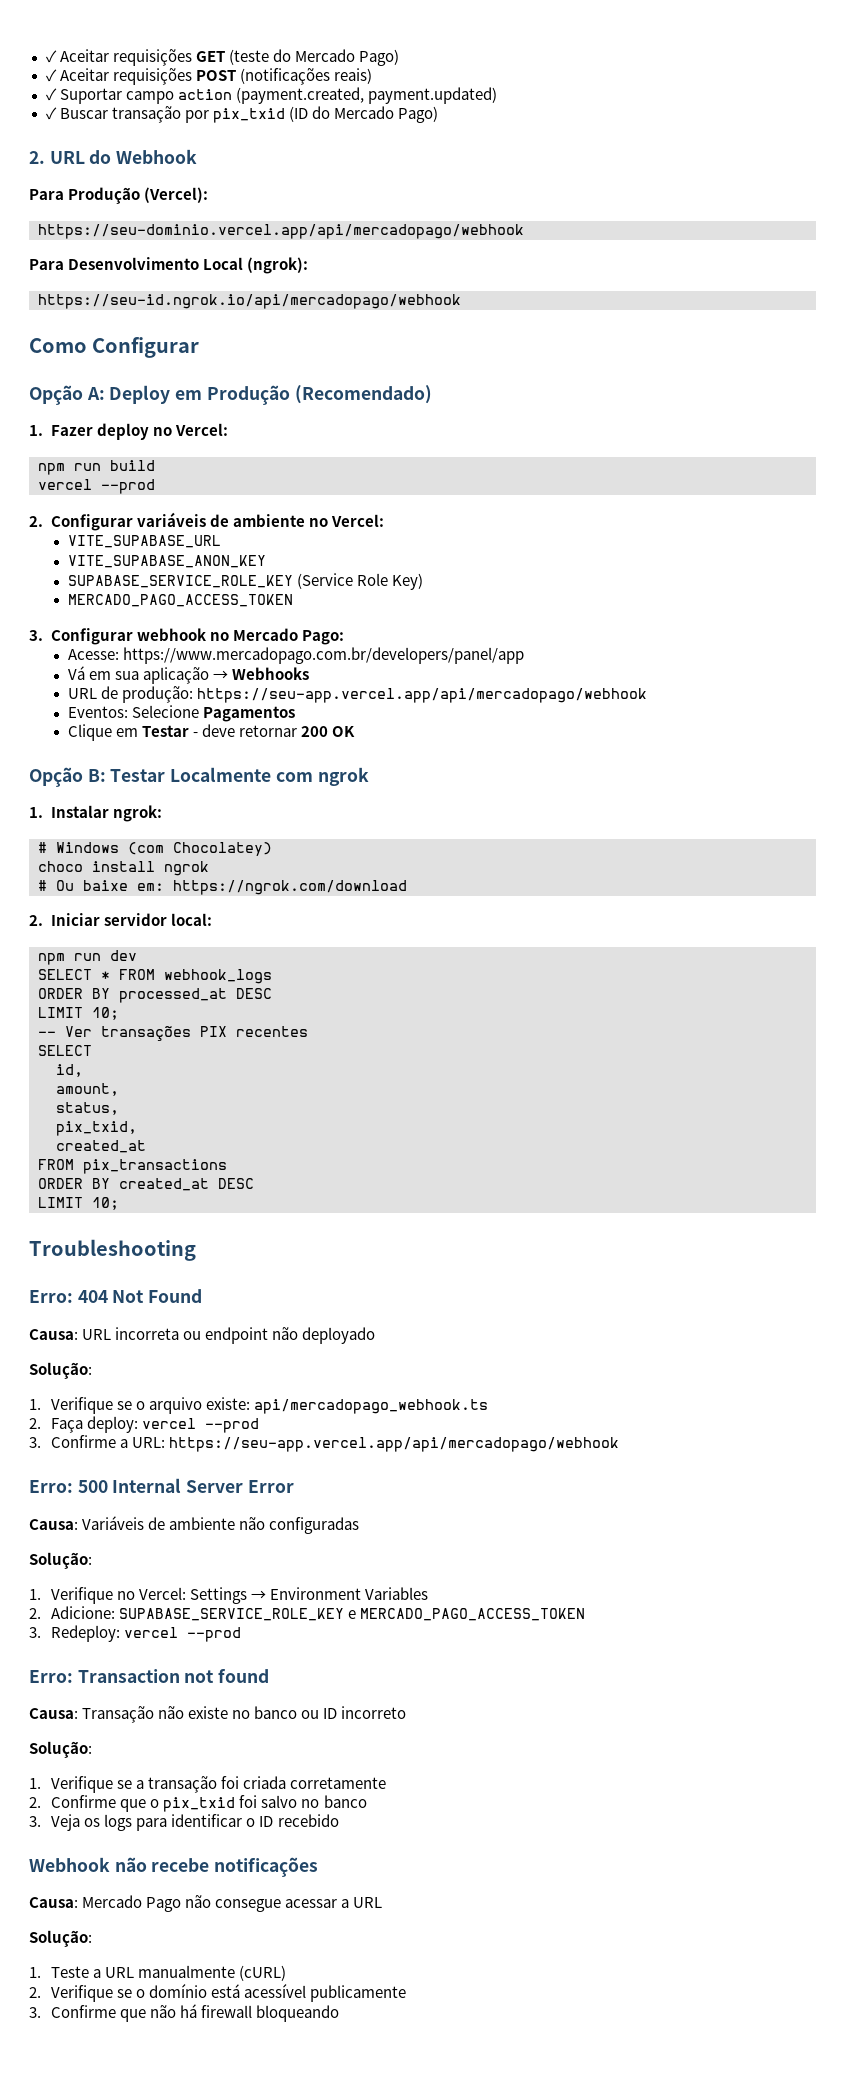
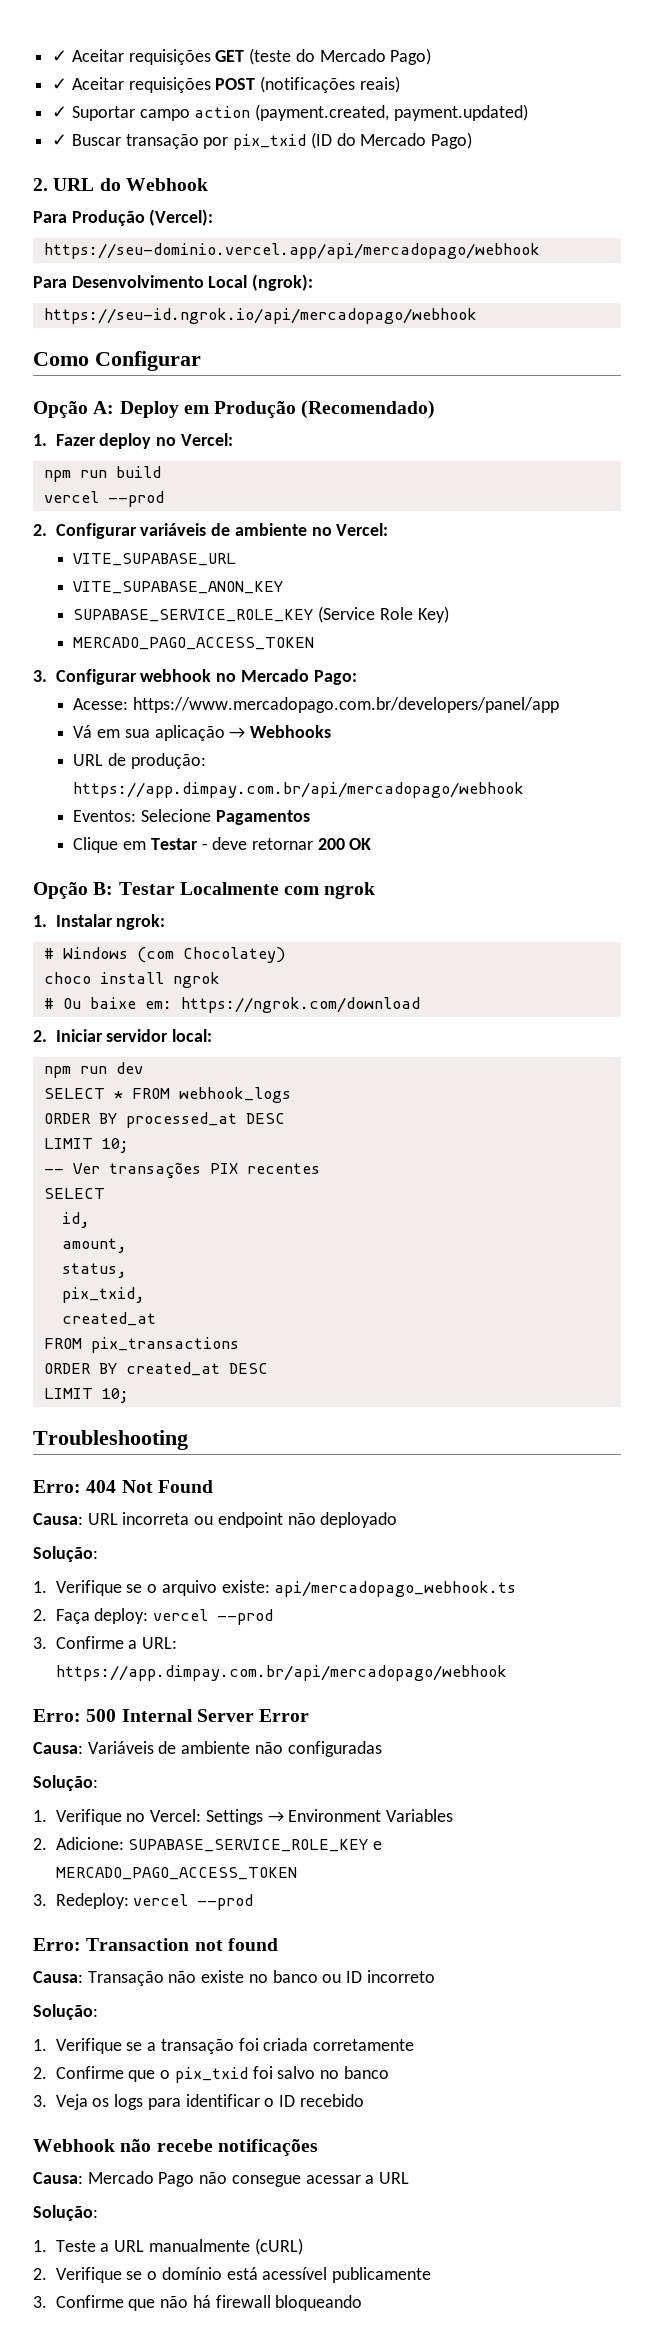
[196,688,647,703] https://seu-app.vercel.app/api/mercadopago/webhook -> [73,782,525,798] https://app.dimpay.com.br/api/mercadopago/webhook
[169,1437,620,1452] https://seu-app.vercel.app/api/mercadopago/webhook -> [55,1665,507,1681] https://app.dimpay.com.br/api/mercadopago/webhook

